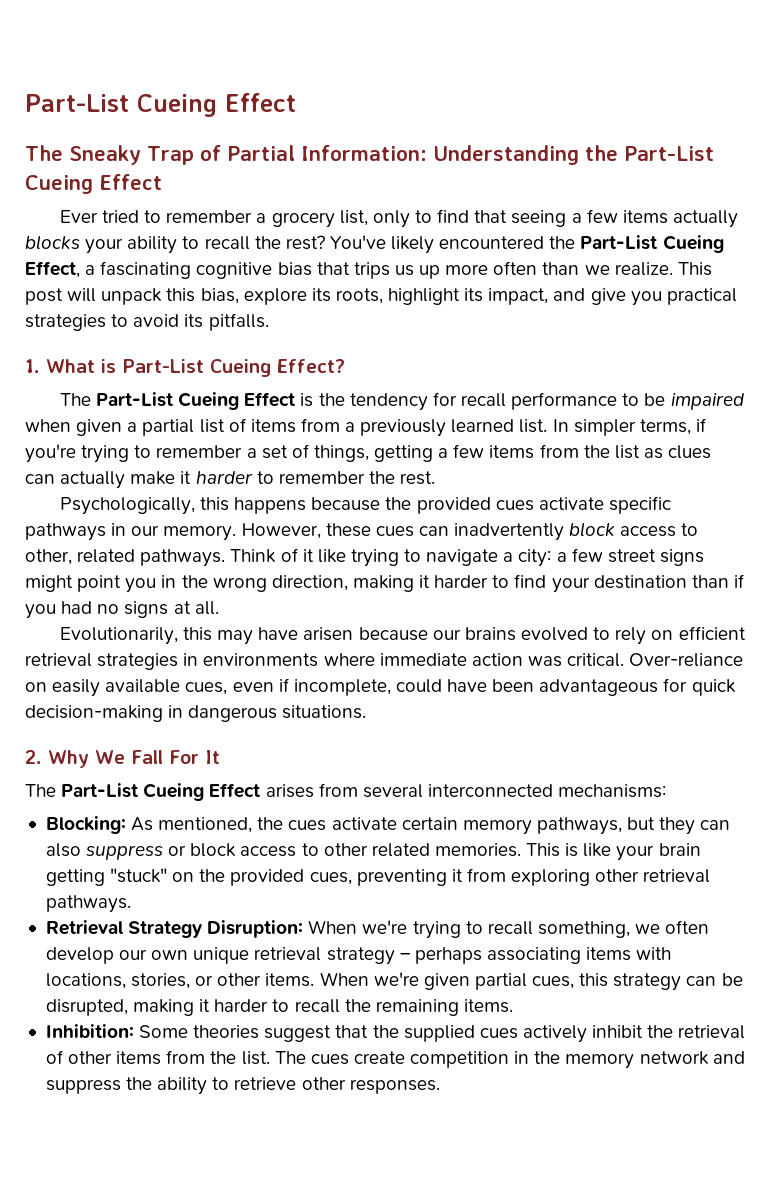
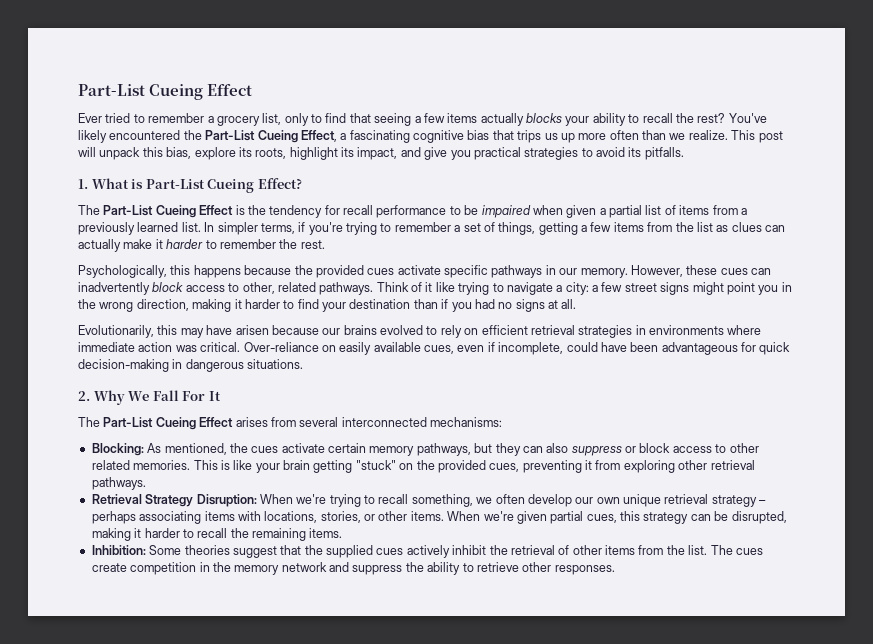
[25,93,296,117] [25,145,714,165] [25,174,162,194] Part-List Cueing Effect // The Sneaky Trap of Partial Information: Understanding the Part-List Cueing Effect -> [78,84,253,100] Part-List Cueing Effect

